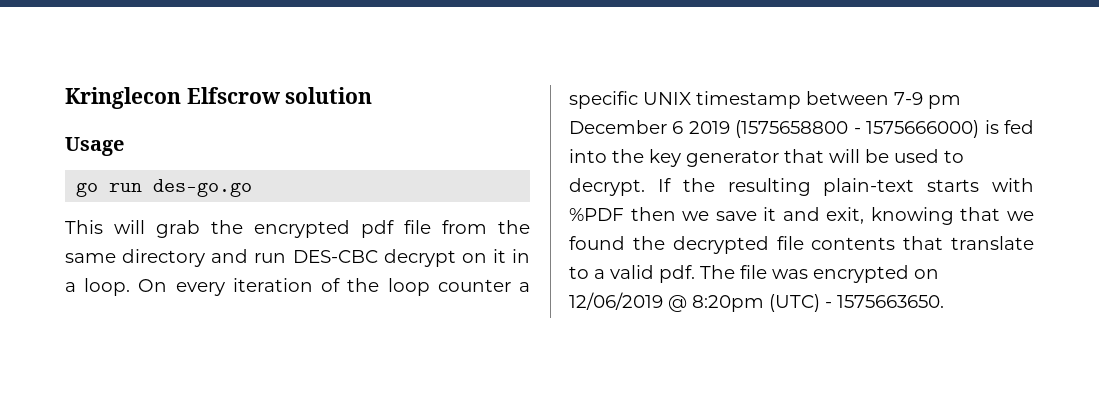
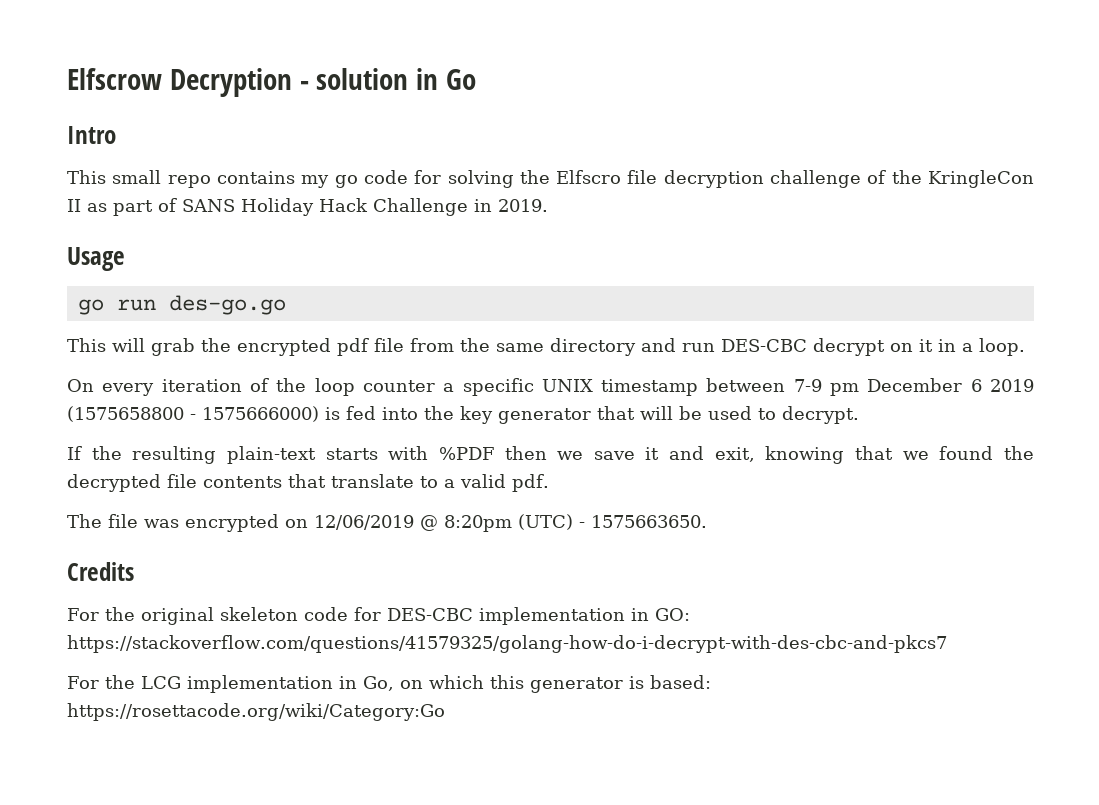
[65,87,373,109] Kringlecon Elfscrow solution -> [67,68,477,97] [67,126,116,144] [67,170,1034,188] [67,198,548,216] Elfscrow Decryption - solution in Go // Intro // This small repo contains my go code for solving the Elfscro file decryption challenge of the KringleCon II as part of SANS Holiday Hack Challenge in 2019.
(131, 287) none -> (1025, 347) //
(645, 187) none -> (859, 415) //
(695, 274) none -> (549, 483) //
(944, 301) none -> [67,562,134,581] [67,607,690,625] [67,635,947,653] [67,675,711,693] [67,703,445,721] // Credits // For the original skeleton code for DES-CBC implementation in GO: https://stackoverflow.com/questions/41579325/golang-how-do-i-decrypt-with-des-cbc-and-pkcs7 // For the LCG implementation in Go, on which this generator is based: https://rosettacode.org/wiki/Category:Go

